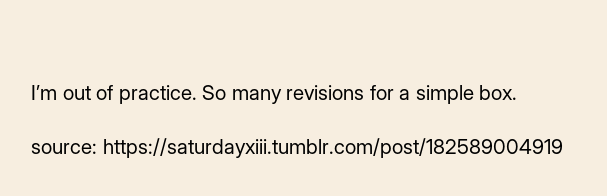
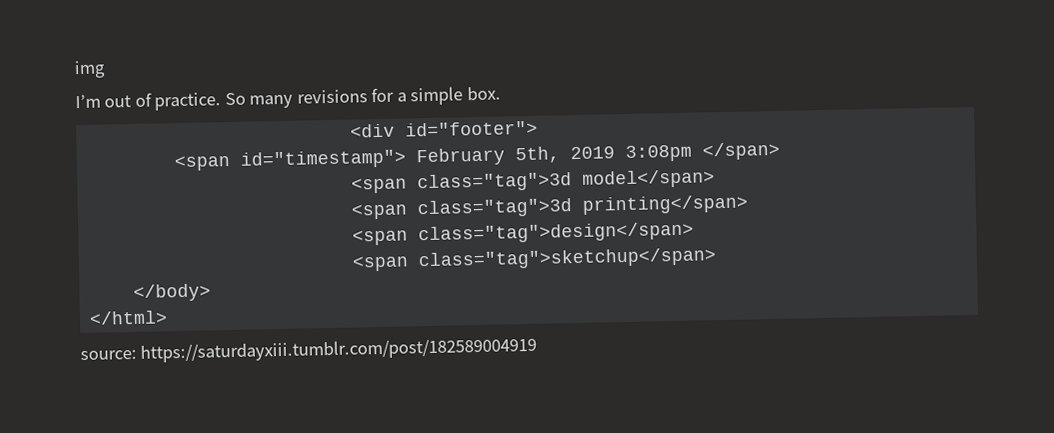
(31, 92) none -> [74,60,106,79] img //
(518, 92) none -> [349,120,538,138] [173,141,780,172] [350,169,715,194] [350,194,748,220] [351,221,694,246] [351,247,717,272] [132,283,211,303] [88,310,168,325] // <div id="footer"> // <span id="timestamp"> February 5th, 2019 3:08pm </span> // <span class="tag">3d model</span> // <span class="tag">3d printing</span> // <span class="tag">design</span> // <span class="tag">sketchup</span> // </body> // </html>

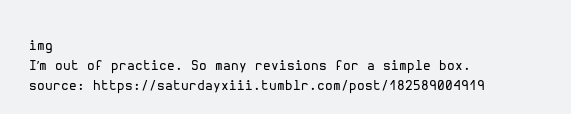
[349,120,538,138] [173,141,780,172] [350,169,715,194] [350,194,748,220] [351,221,694,246] [351,247,717,272] [132,283,211,303] [88,310,168,325] // <div id="footer"> // <span id="timestamp"> February 5th, 2019 3:08pm </span> // <span class="tag">3d model</span> // <span class="tag">3d printing</span> // <span class="tag">design</span> // <span class="tag">sketchup</span> // </body> // </html> -> (471, 65) none

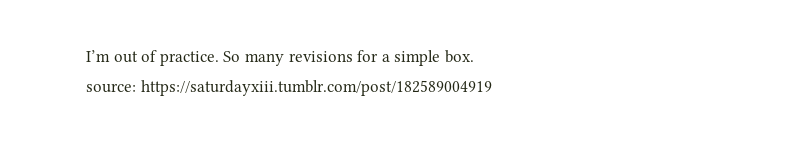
[29,40,53,54] img // -> (86, 56) none

